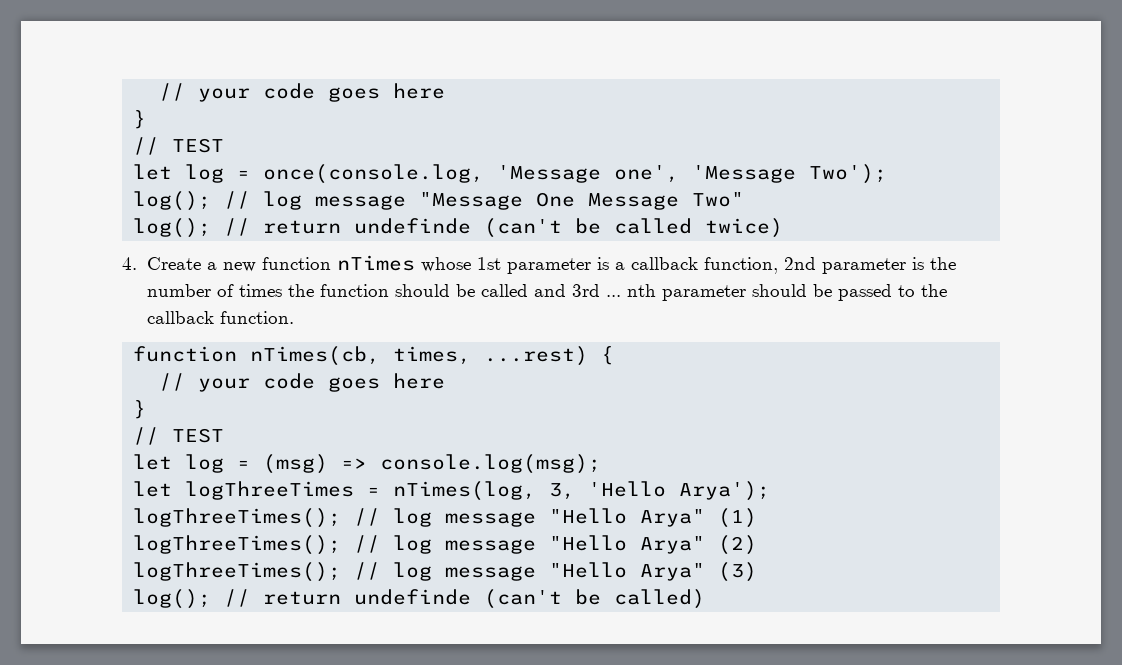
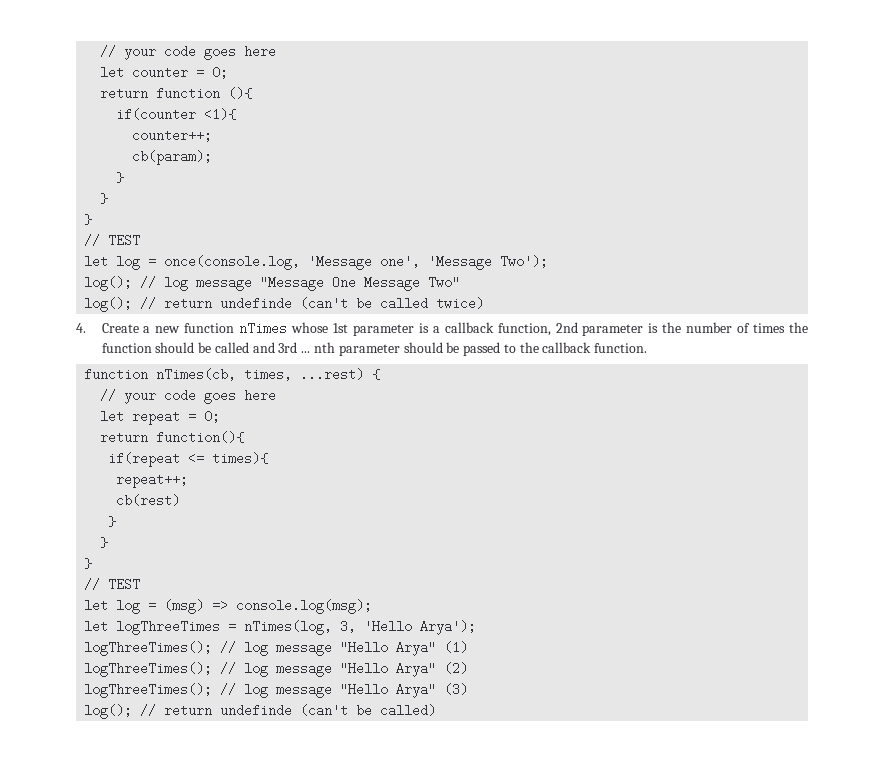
[159,83,446,102] // your code goes here -> [100,45,277,60] [100,66,229,79] [100,87,253,100] [116,108,237,121] [132,129,213,142] [132,150,213,165] [116,172,125,183] [100,193,109,204] // your code goes here // let counter = 0; // return function (){ // if(counter <1){ // counter++; // cb(param); // } // }
(446, 381) none -> [100,410,221,425] [100,431,245,444] [108,452,269,467] [116,473,189,488] [116,494,181,507] [108,516,117,527] [100,537,109,548] // let repeat = 0; // return function(){ // if(repeat <= times){ // repeat++; // cb(rest) // } // }

